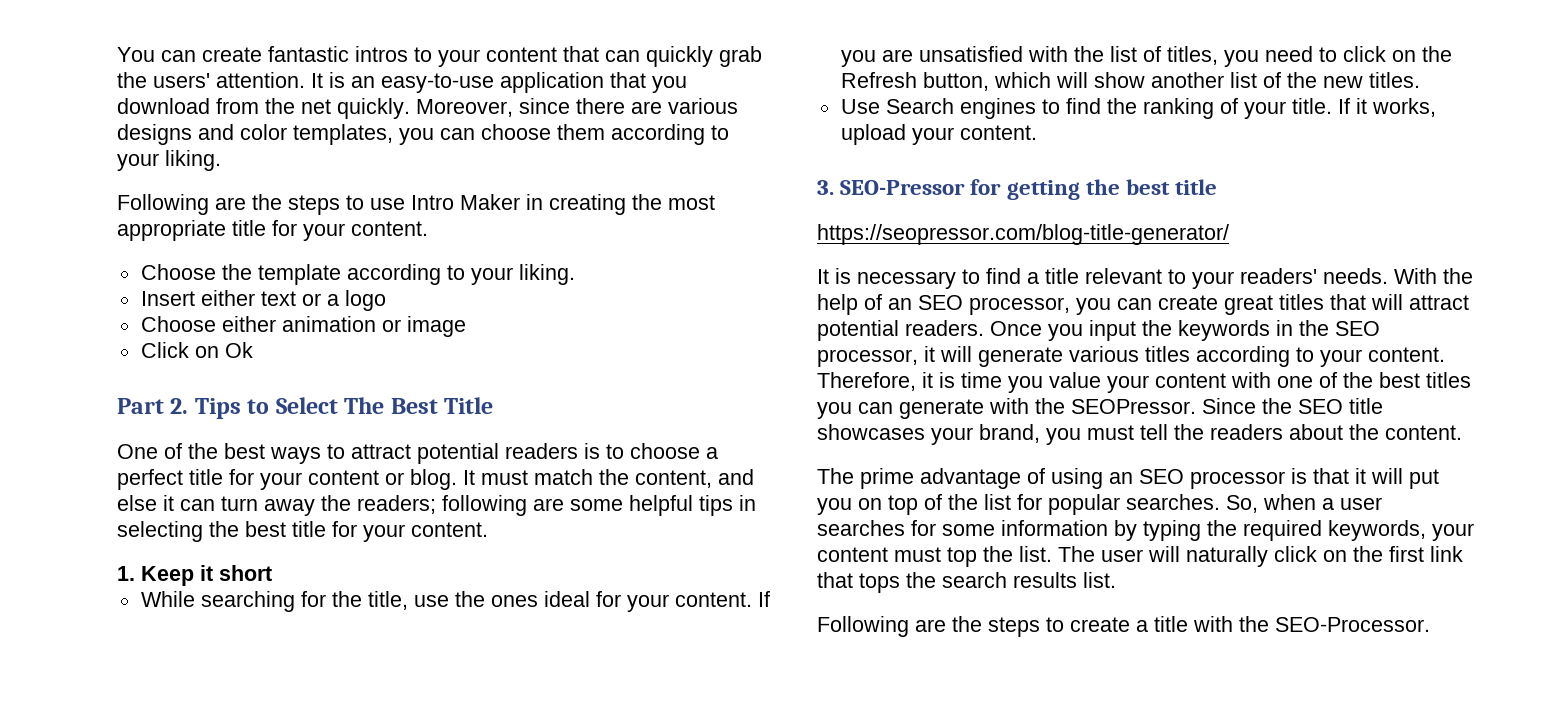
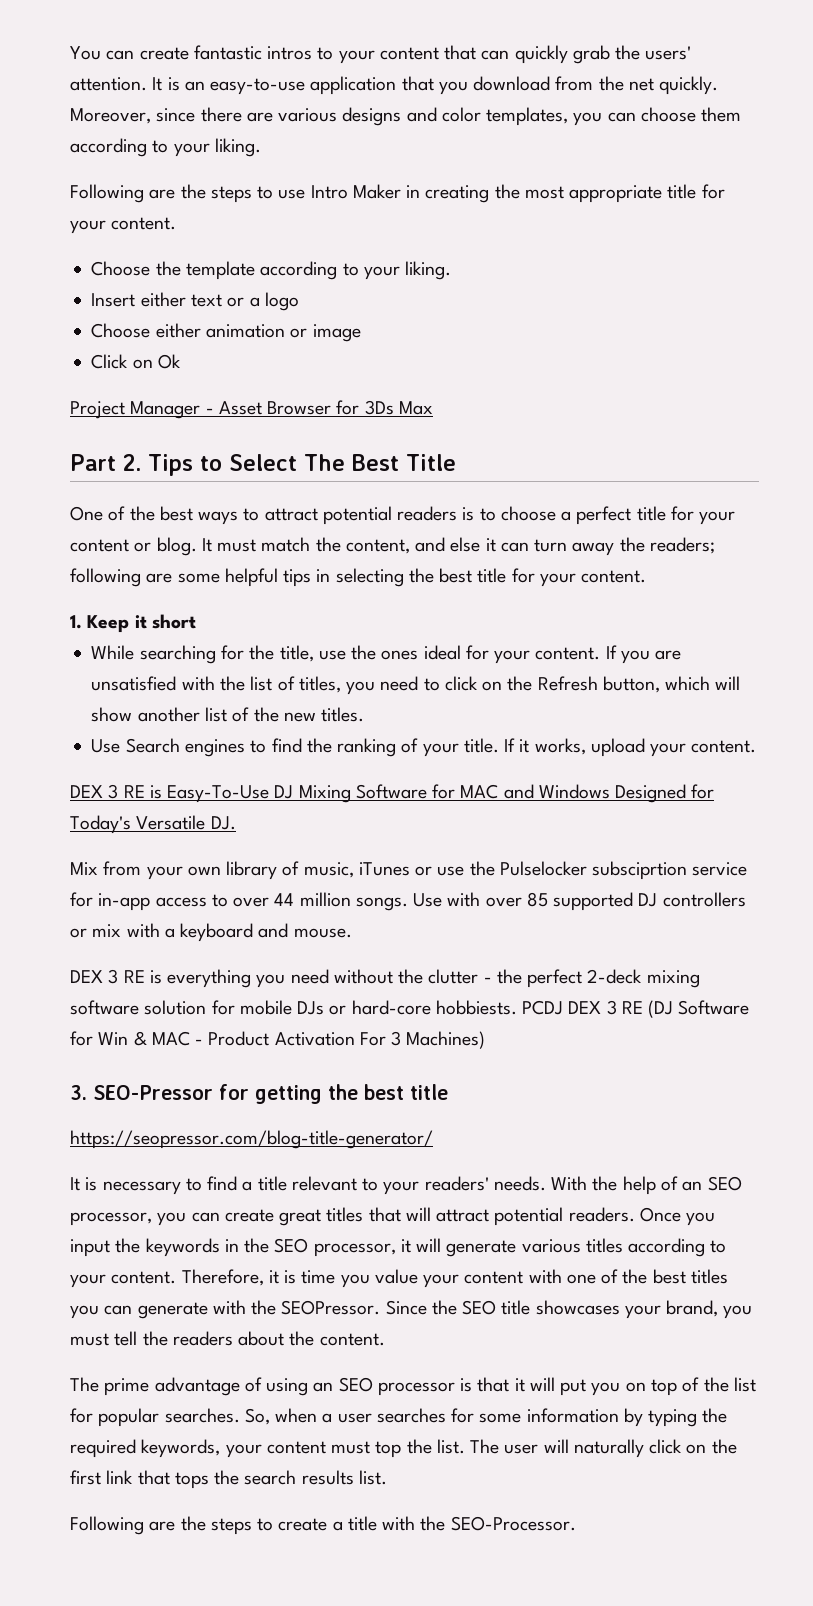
(253, 350) none -> [70,400,433,419] // Project Manager - Asset Browser for 3Ds Max
(1037, 132) none -> [70,784,715,803] [70,815,236,834] [70,861,748,880] [70,892,746,911] [70,923,352,942] [70,969,700,988] [70,1000,750,1018] [70,1031,486,1049] // DEX 3 RE is Easy-To-Use DJ Mixing Software for MAC and Windows Designed for Today's Versatile DJ. // Mix from your own library of music, iTunes or use the Pulselocker subsciprtion service for in-app access to over 44 million songs. Use with over 85 supported DJ controllers or mix with a keyboard and mouse. // DEX 3 RE is everything you need without the clutter - the perfect 2-deck mixing software solution for mobile DJs or hard-core hobbiests. PCDJ DEX 3 RE (DJ Software for Win & MAC - Product Activation For 3 Machines)

